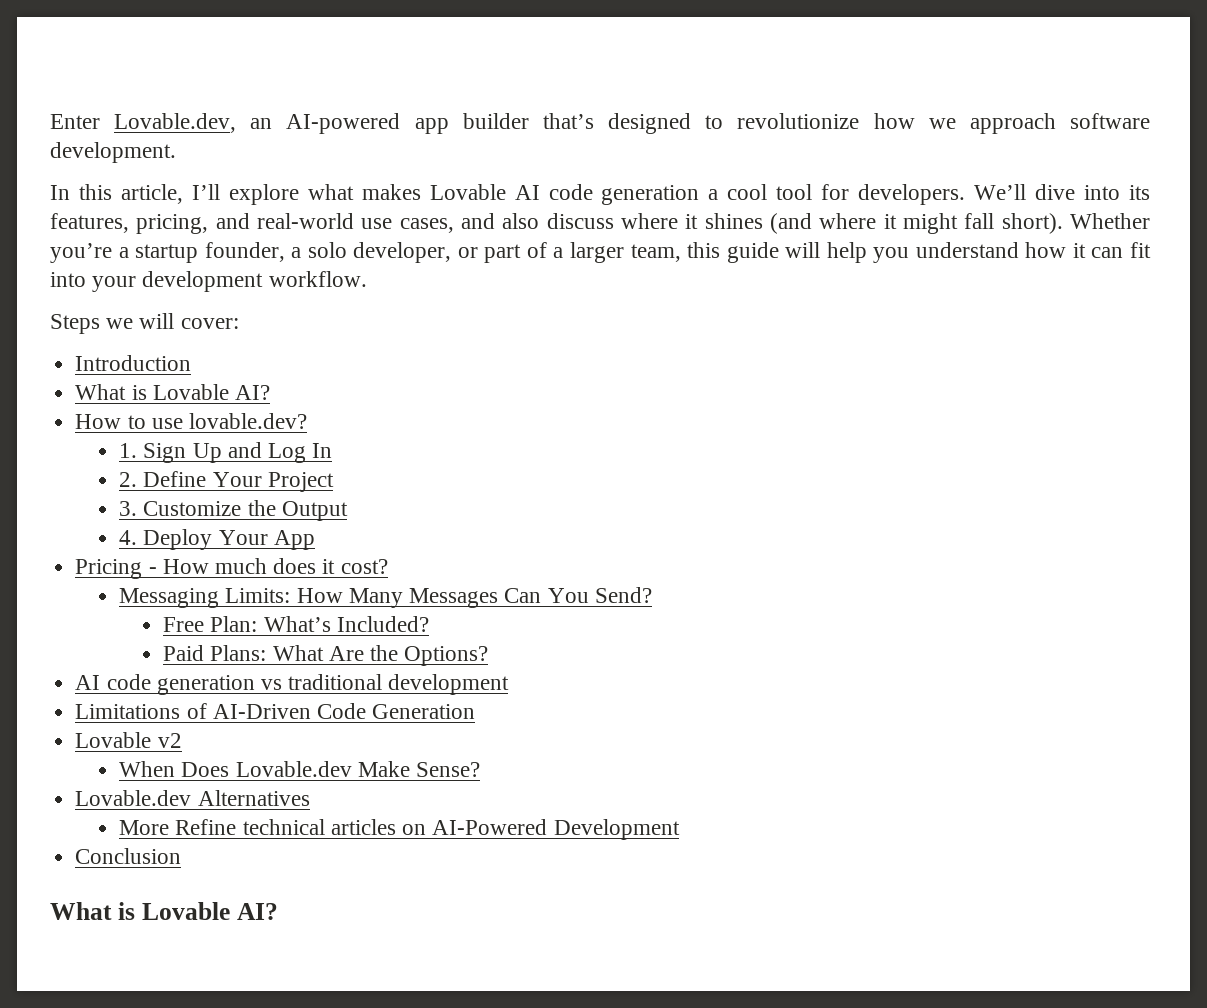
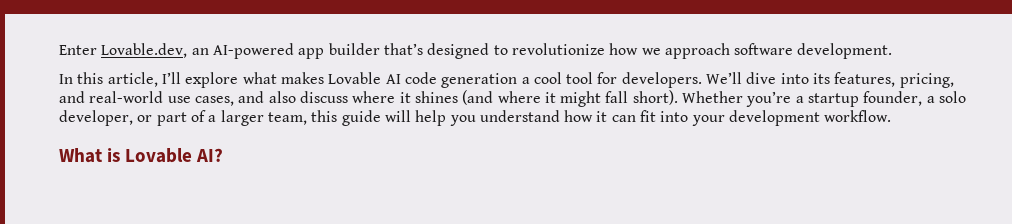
[50,313,239,334] [75,355,192,371] [75,384,270,400] [75,413,307,429] [119,442,333,463] [119,471,334,492] [119,500,348,521] [119,529,315,550] [75,558,388,579] [119,587,652,608] [163,616,429,632] [163,645,489,666] [75,674,510,695] [75,703,476,719] [75,732,182,748] [119,761,481,777] [75,790,310,806] [119,819,680,840] [75,848,182,864] [50,902,278,920] // Steps we will cover: // Introduction // What is Lovable AI? // How to use lovable.dev? // 1. Sign Up and Log In // 2. Define Your Project // 3. Customize the Output // 4. Deploy Your App // Pricing - How much does it cost? // Messaging Limits: How Many Messages Can You Send? // Free Plan: What’s Included? // Paid Plans: What Are the Options? // AI code generation vs traditional development // Limitations of AI-Driven Code Generation // Lovable v2 // When Does Lovable.dev Make Sense? // Lovable.dev Alternatives // More Refine technical articles on AI-Powered Development // Conclusion // What is Lovable AI? -> [59,148,224,163] // What is Lovable AI?

